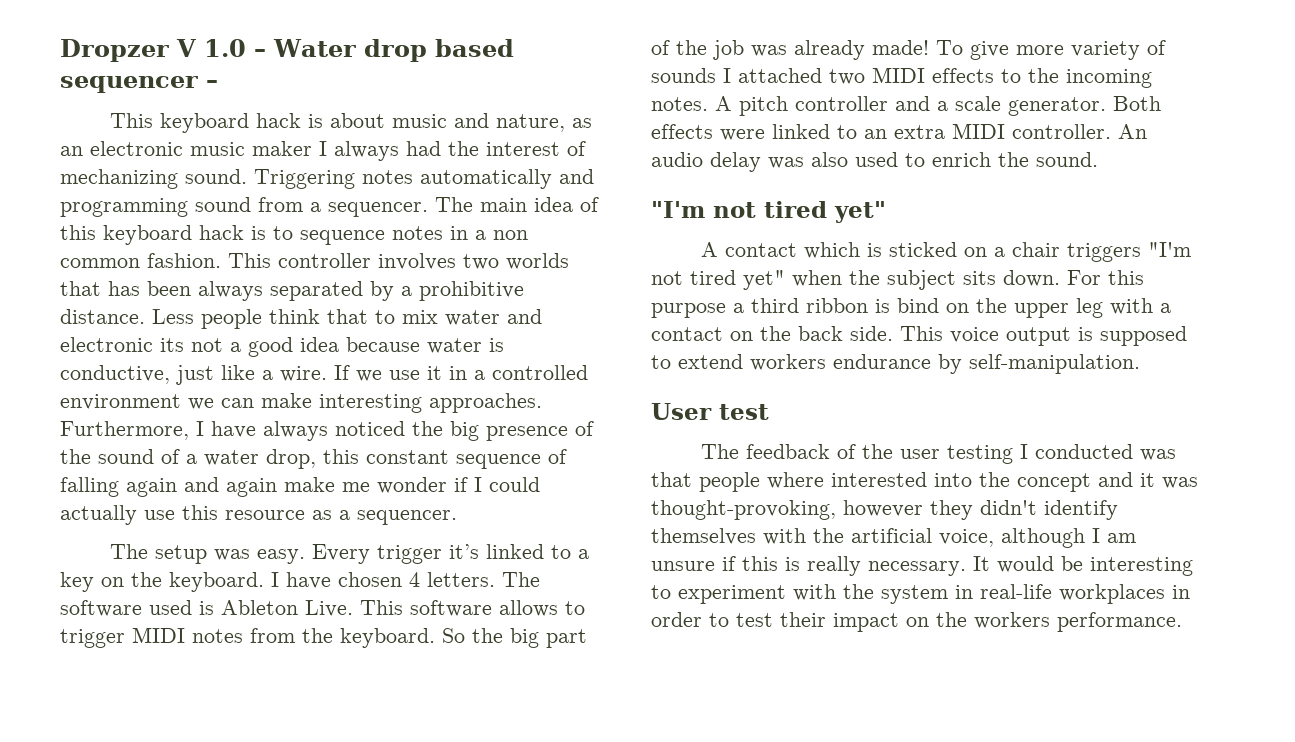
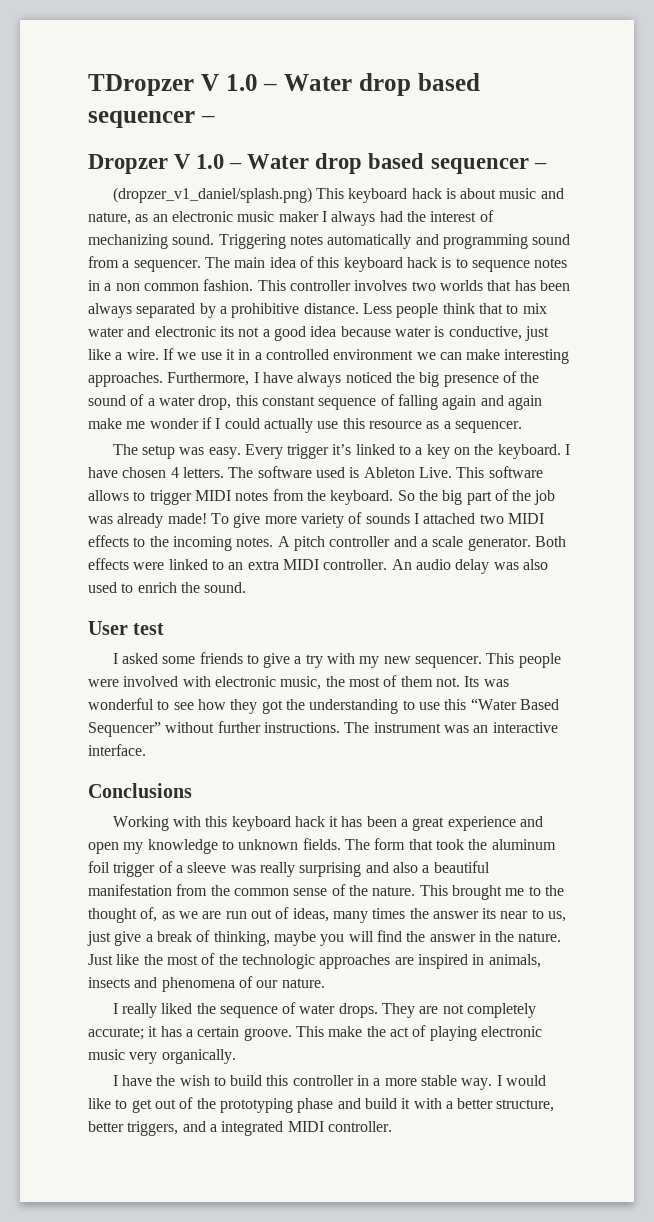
(60, 50) none -> [88,73,480,96] [88,110,215,128] TDropzer V 1.0 – Water drop based sequencer – //
(218, 84) none -> [112,187,312,203] (dropzer_v1_daniel/splash.png)
[651,201,886,223] [700,242,1191,262] [651,270,1144,290] [651,298,1171,318] [651,326,1187,346] [651,354,1140,374] [651,403,769,420] [700,444,1176,464] [651,472,1198,492] [651,500,1118,520] [651,528,1136,548] [651,556,1193,576] [651,584,1190,604] [651,612,1182,632] "I'm not tired yet" // A contact which is sticked on a chair triggers "I'm not tired yet" when the subject sits down. For this purpose a third ribbon is bind on the upper leg with a contact on the back side. This voice output is supposed to extend workers endurance by self-manipulation. // User test // The feedback of the user testing I conducted was that people where interested into the concept and it was thought-provoking, however they didn't identify themselves with the artificial voice, although I am unsure if this is really necessary. It would be interesting to experiment with the system in real-life workplaces in order to test their impact on the workers performance. -> [88,621,165,635] [112,652,561,668] [88,675,509,690] [88,698,559,714] [88,721,558,737] [88,744,146,756] [88,783,192,798] [112,816,544,831] [88,838,556,854] [88,861,490,877] [88,884,564,900] [88,907,567,923] [87,930,562,946] [88,953,541,969] [88,976,325,992] [112,1002,537,1018] [88,1025,542,1041] [88,1049,236,1064] [112,1075,547,1090] [88,1097,555,1113] [88,1121,392,1136] User test // I asked some friends to give a try with my new sequencer. This people were involved with electronic music, the most of them not. Its was wonderful to see how they got the understanding to use this “Water Based Sequencer” without further instructions. The instrument was an interactive interface. // Conclusions // Working with this keyboard hack it has been a great experience and open my knowledge to unknown fields. The form that took the aluminum foil trigger of a sleeve was really surprising and also a beautiful manifestation from the common sense of the nature. This brought me to the thought of, as we are run out of ideas, many times the answer its near to us, just give a break of thinking, maybe you will find the answer in the nature. Just like the most of the technologic approaches are inspired in animals, insects and phenomena of our nature. // I really liked the sequence of water drops. They are not completely accurate; it has a certain groove. This make the act of playing electronic music very organically. // I have the wish to build this controller in a more stable way. I would like to get out of the prototyping phase and build it with a better structure, better triggers, and a integrated MIDI controller.

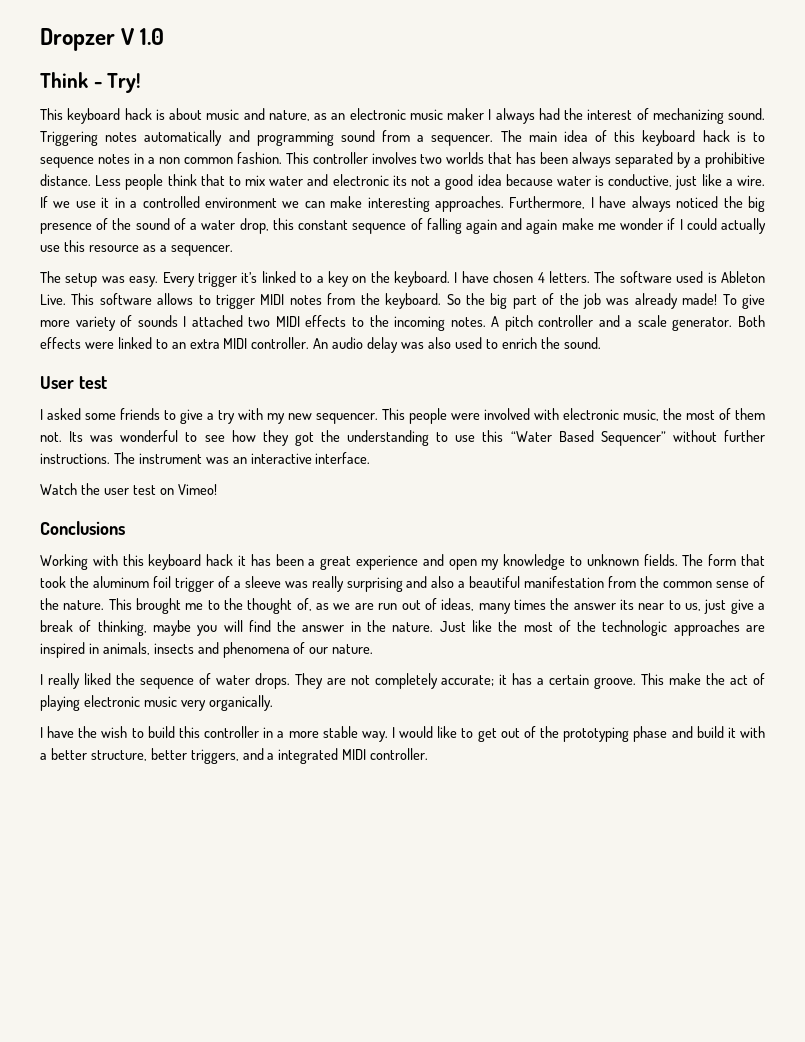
[88,73,480,96] [88,110,215,128] [88,153,547,174] [112,187,312,203] TDropzer V 1.0 – Water drop based sequencer – // Dropzer V 1.0 – Water drop based sequencer – // (dropzer_v1_daniel/splash.png) -> [40,28,165,51] [40,72,142,93] Dropzer V 1.0 // Think - Try! //
(146, 750) none -> [40,483,217,495] // Watch the user test on Vimeo!

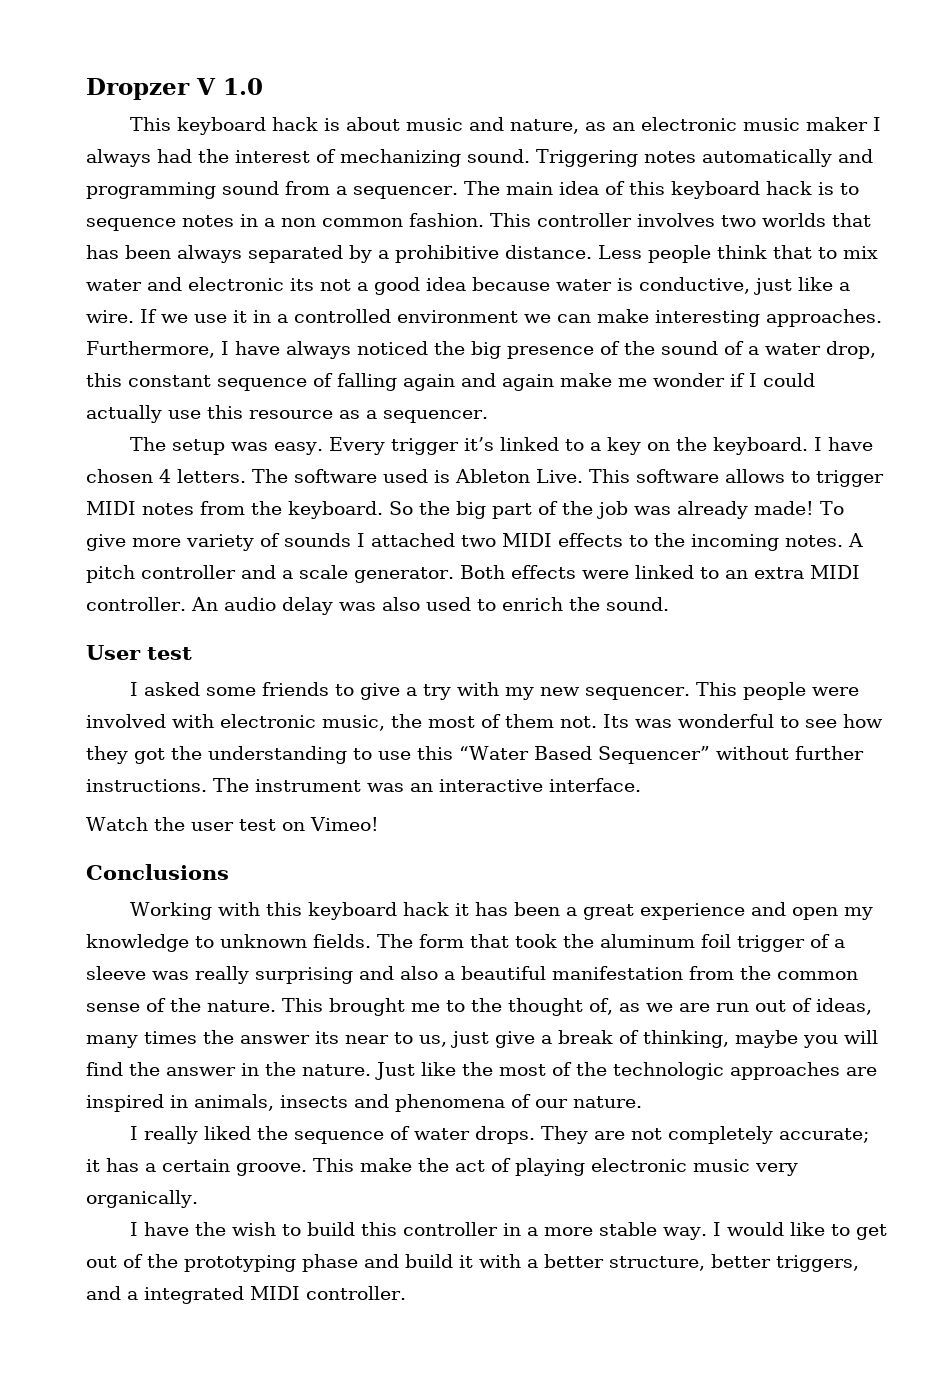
[40,72,142,93] // Think - Try! -> (263, 86) none

